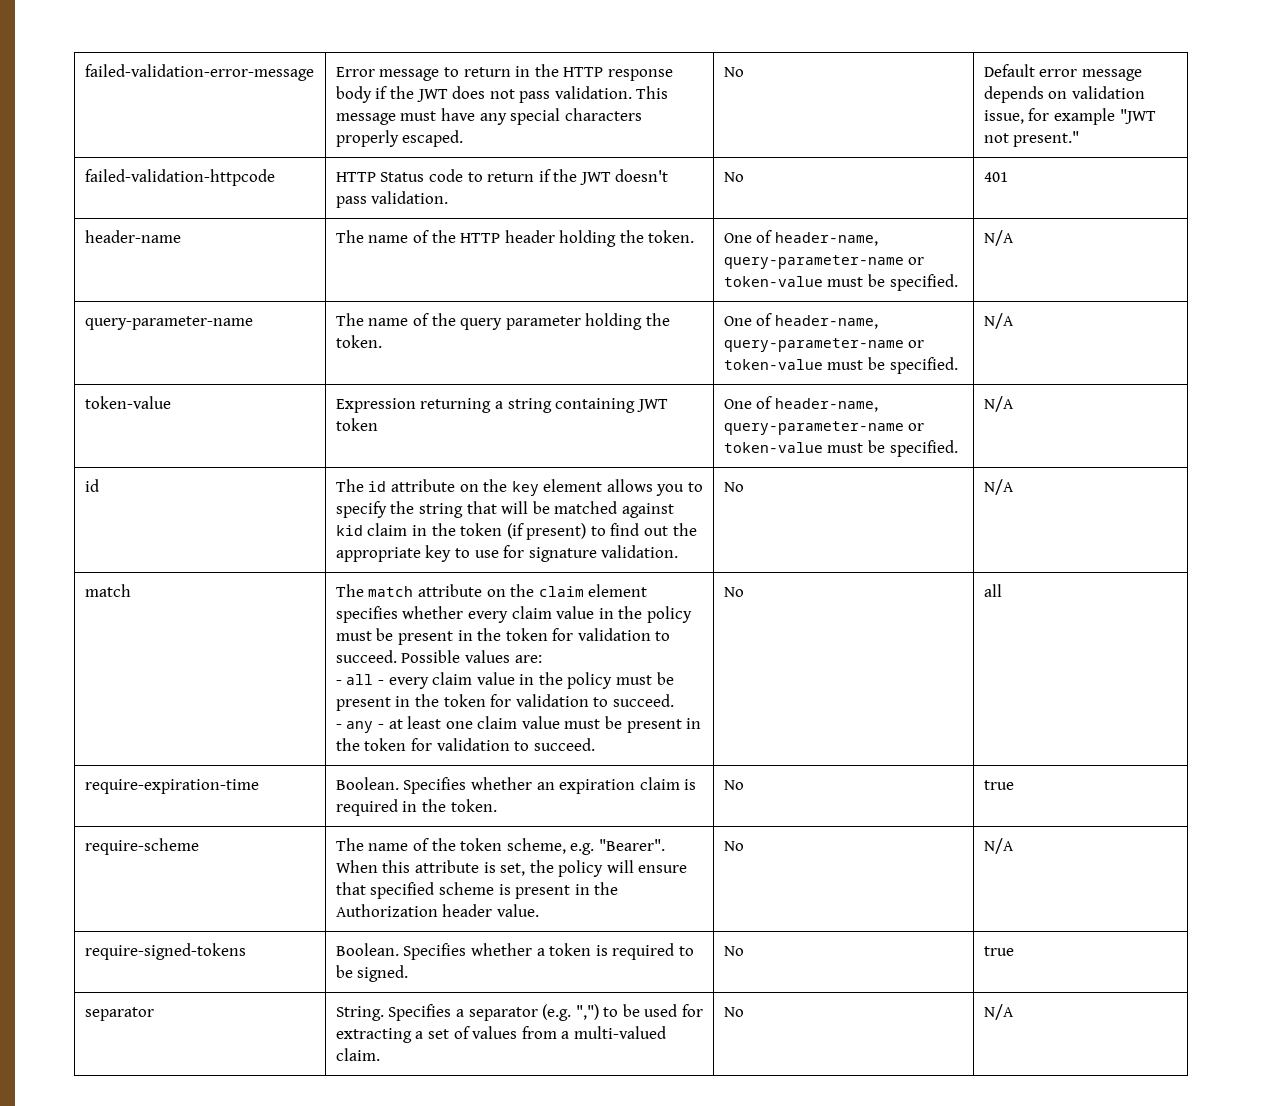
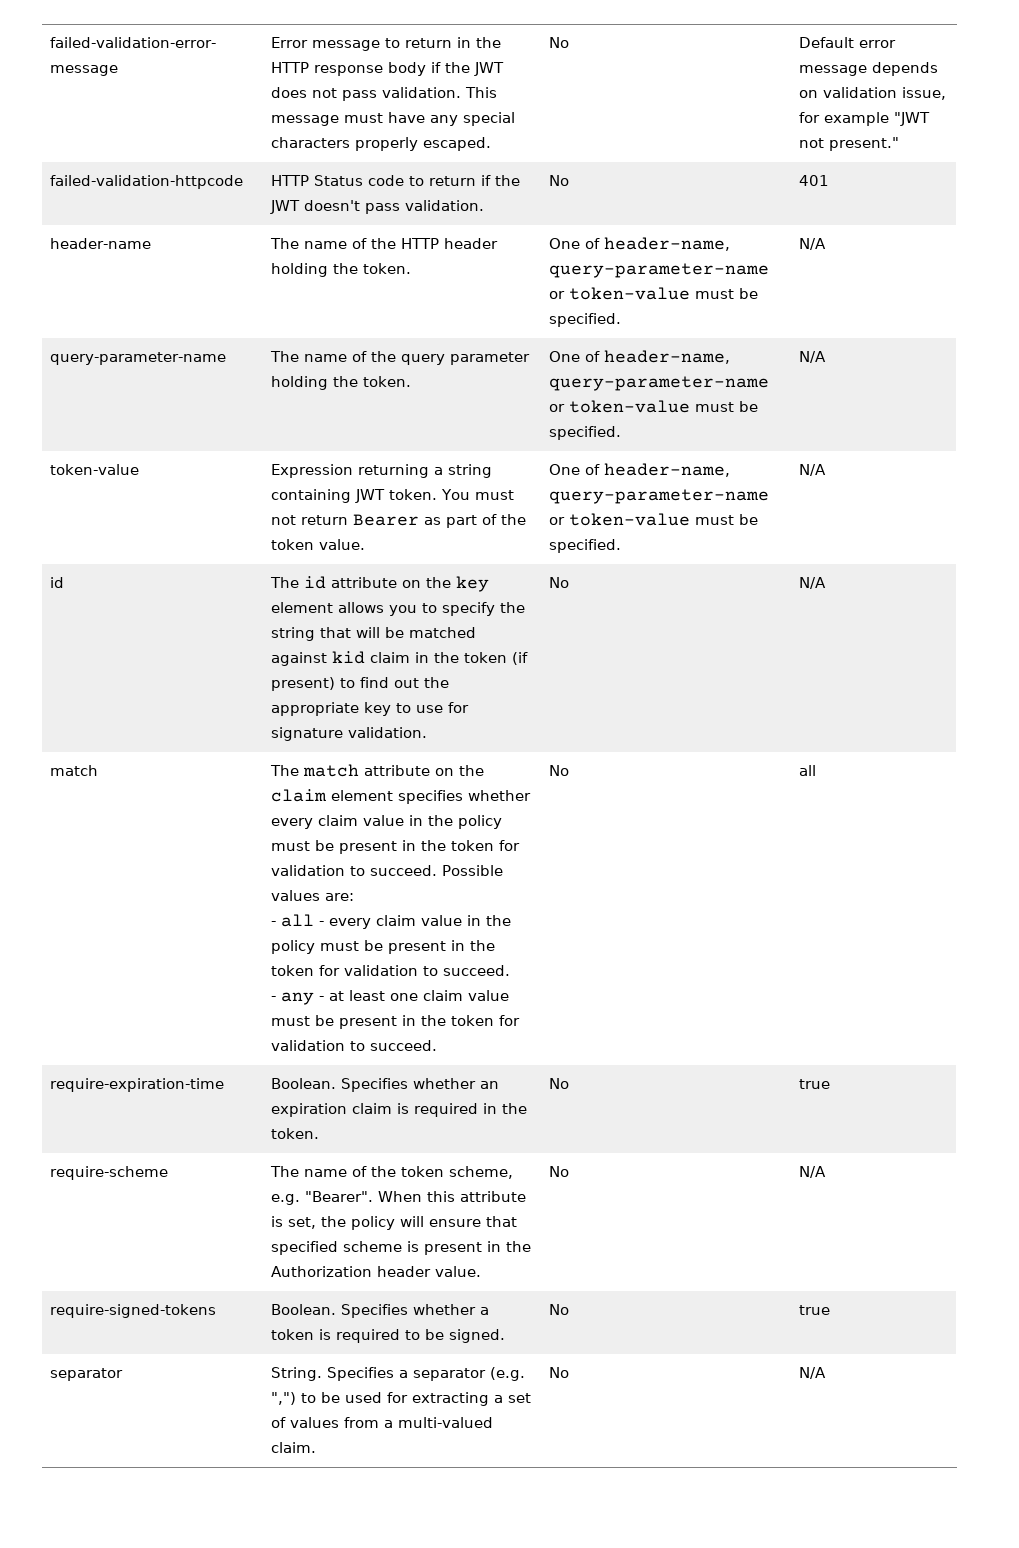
[335,418,378,431] token -> [388,489,514,500] [270,514,526,528] [270,539,365,550] token. You must not return Bearer as part of the token value.

